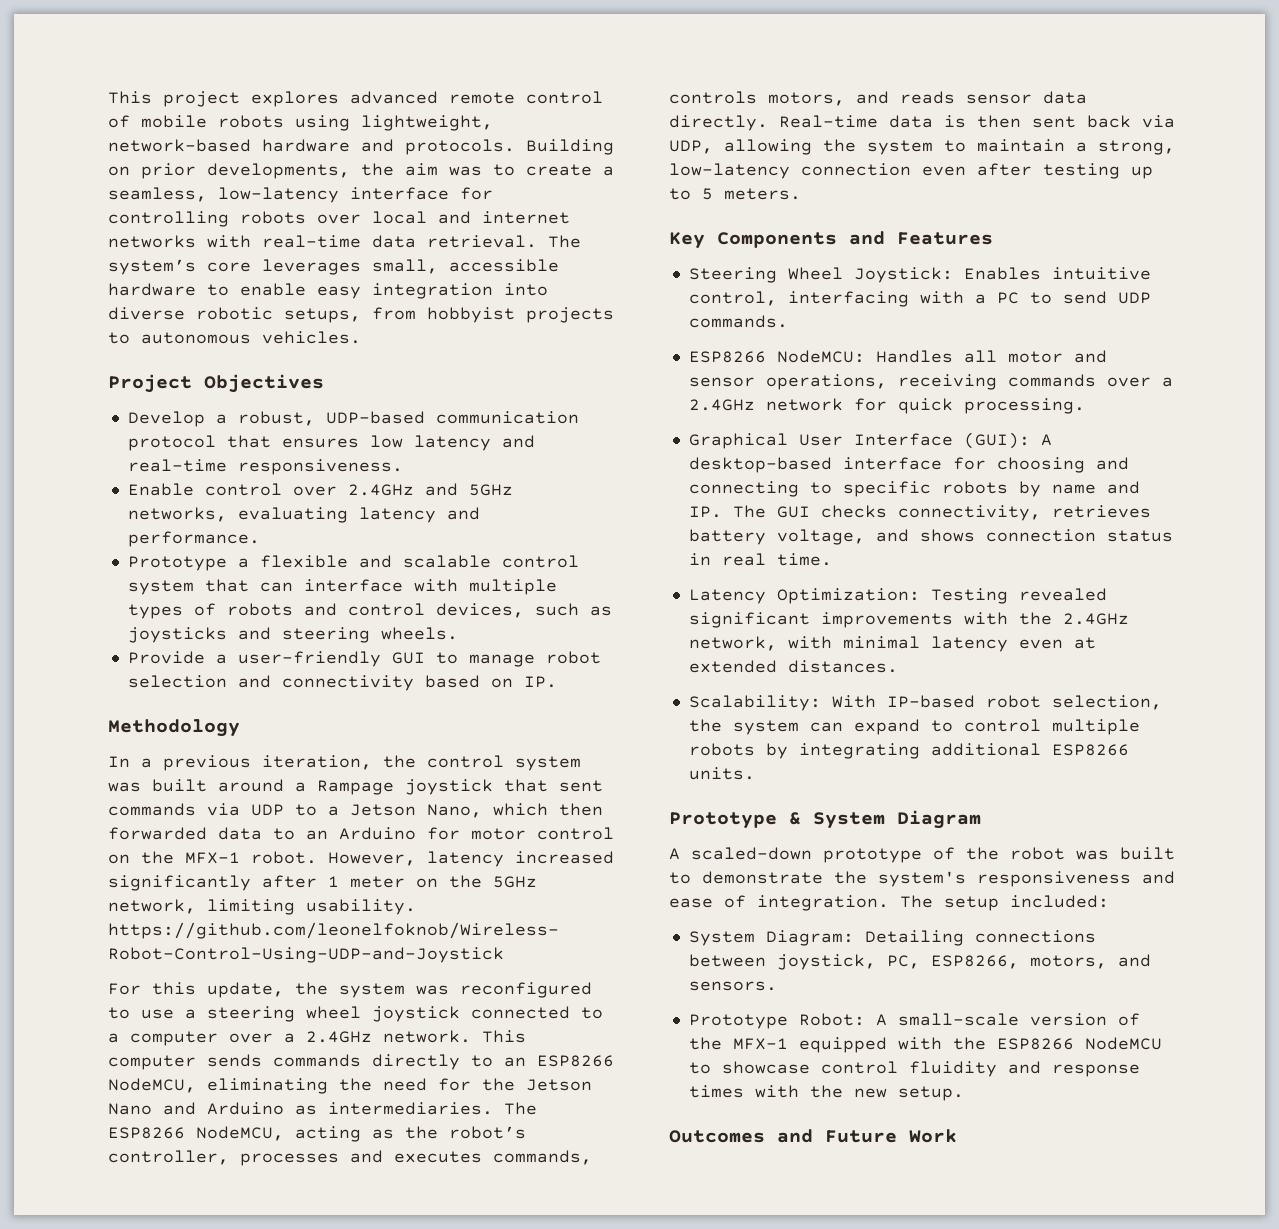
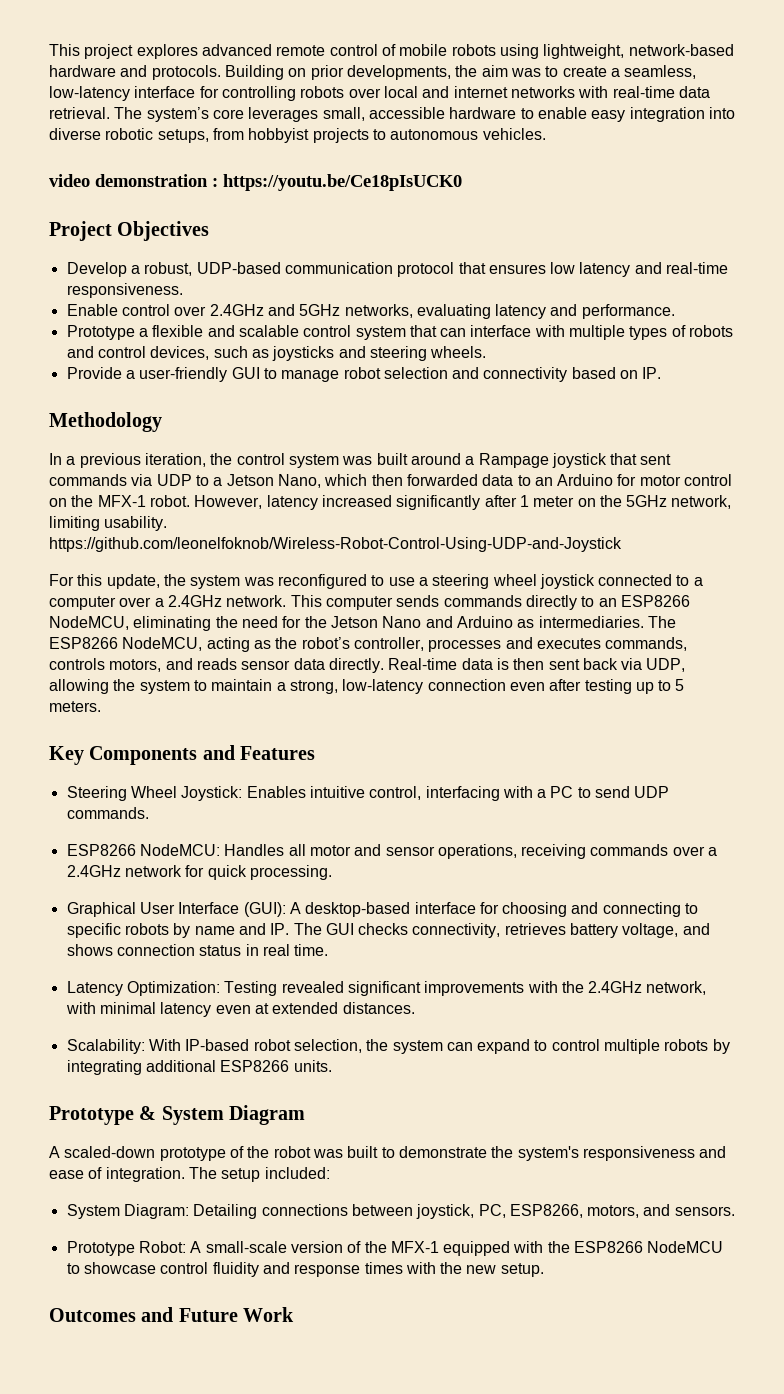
(361, 337) none -> [49,174,462,191] // video demonstration : https://youtu.be/Ce18pIsUCK0

